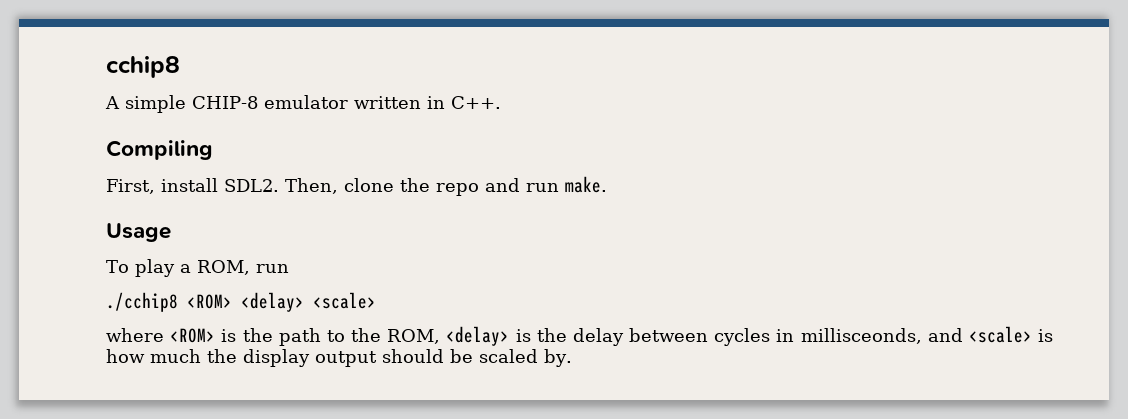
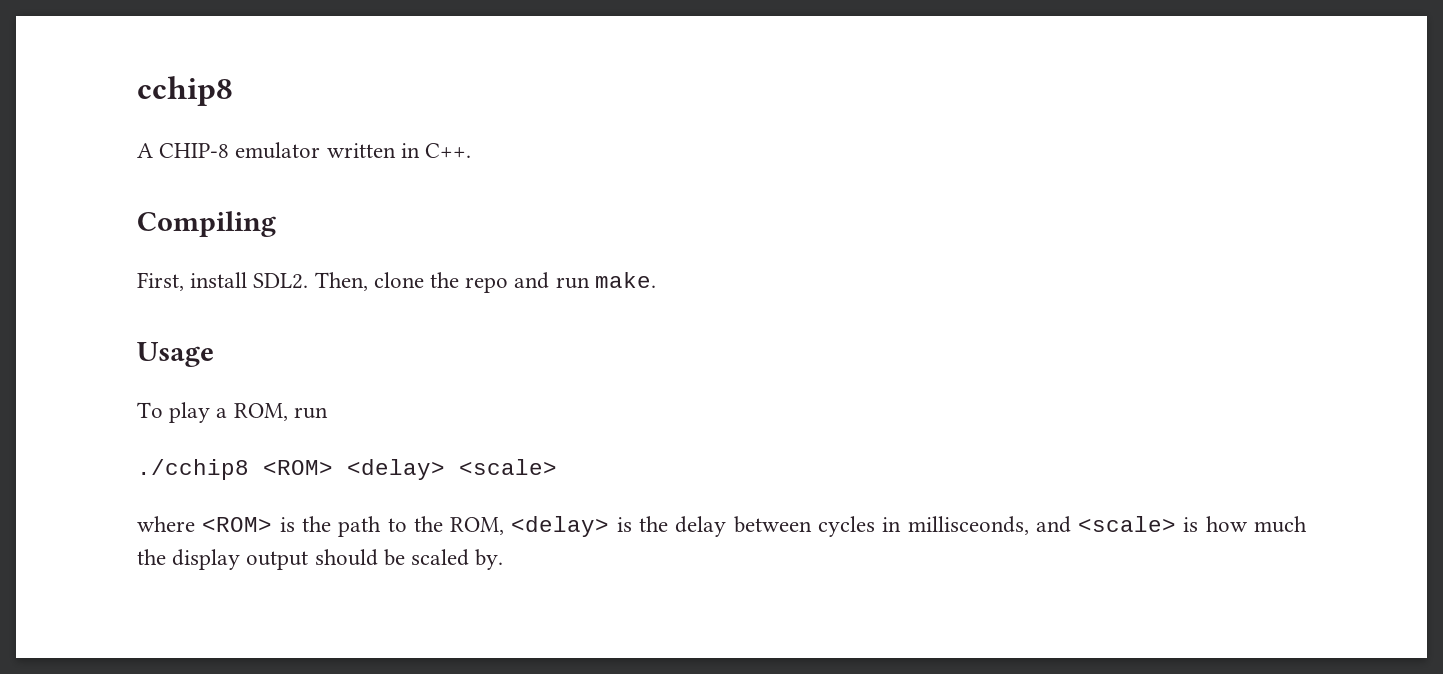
[125,95,186,113] simple -> (153, 150) none

